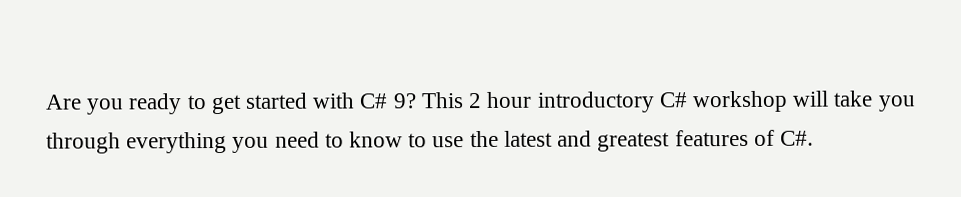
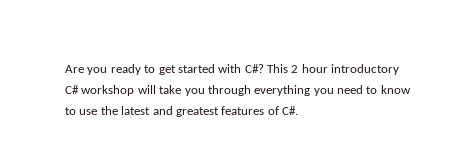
[359,93,417,109] C# 9? -> [244,64,264,73] C#?

